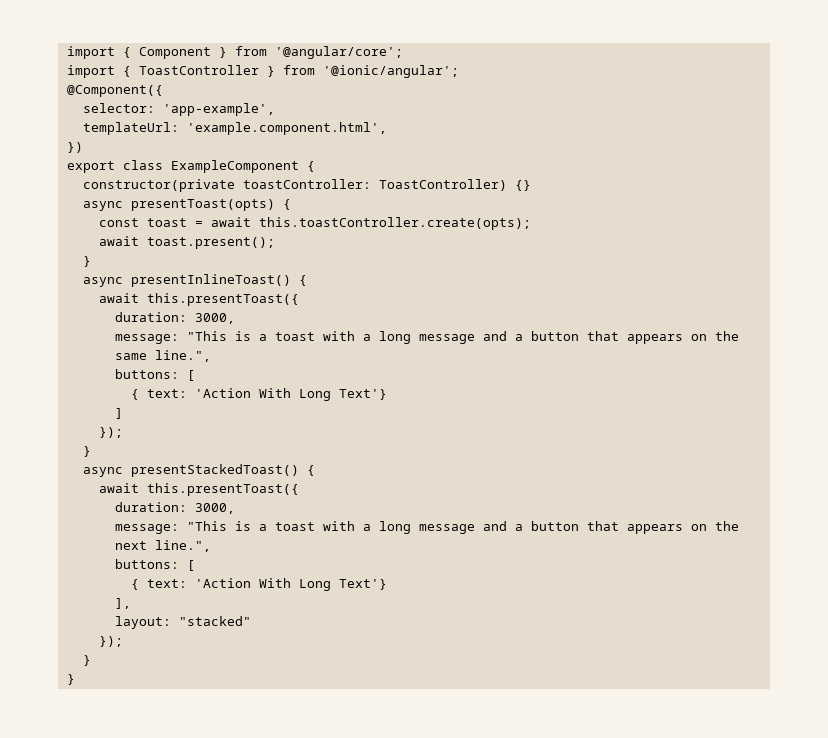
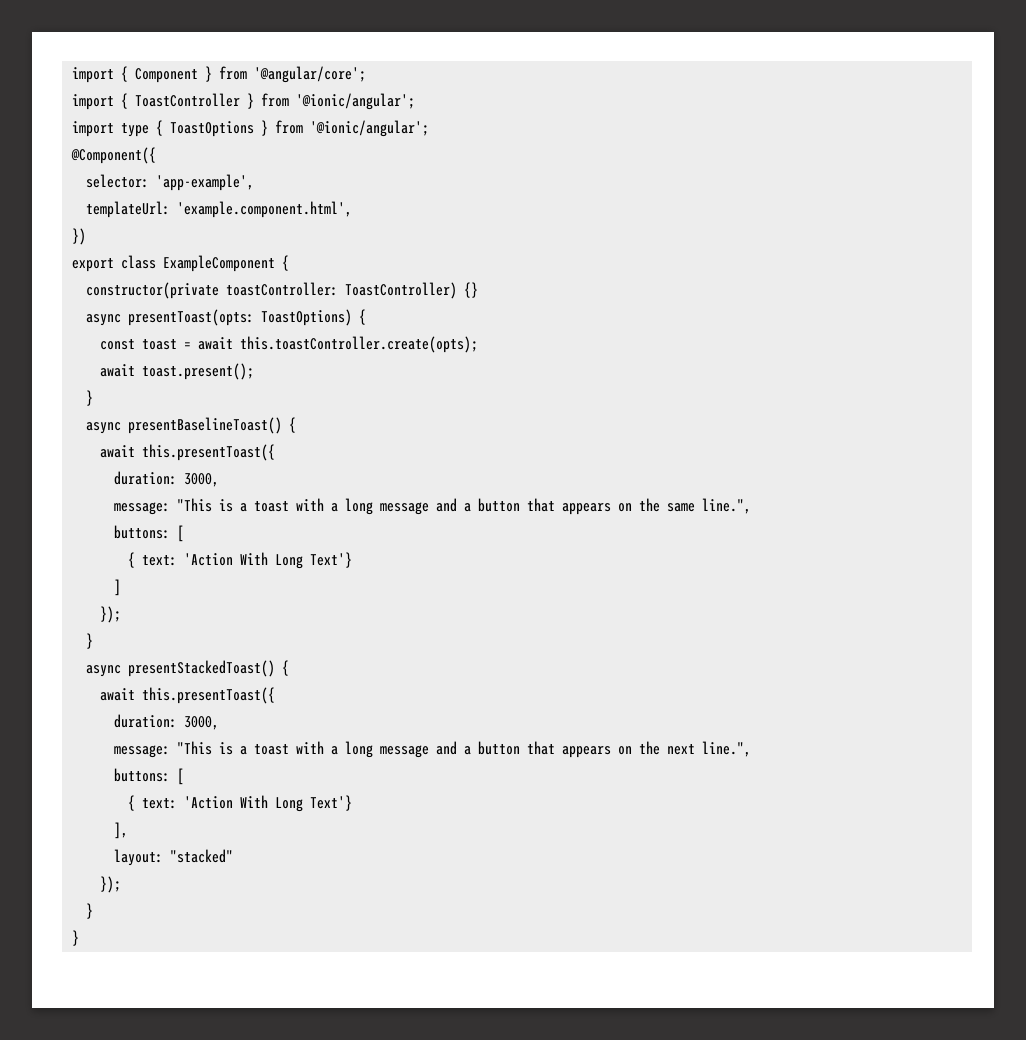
(459, 71) none -> [71,120,429,137] // import type { ToastOptions } from '@ionic/angular';
[130,199,275,211] presentToast(opts) -> [127,309,352,326] presentToast(opts: ToastOptions)
[130,274,291,287] presentInlineToast() -> [127,417,282,434] presentBaselineToast()

